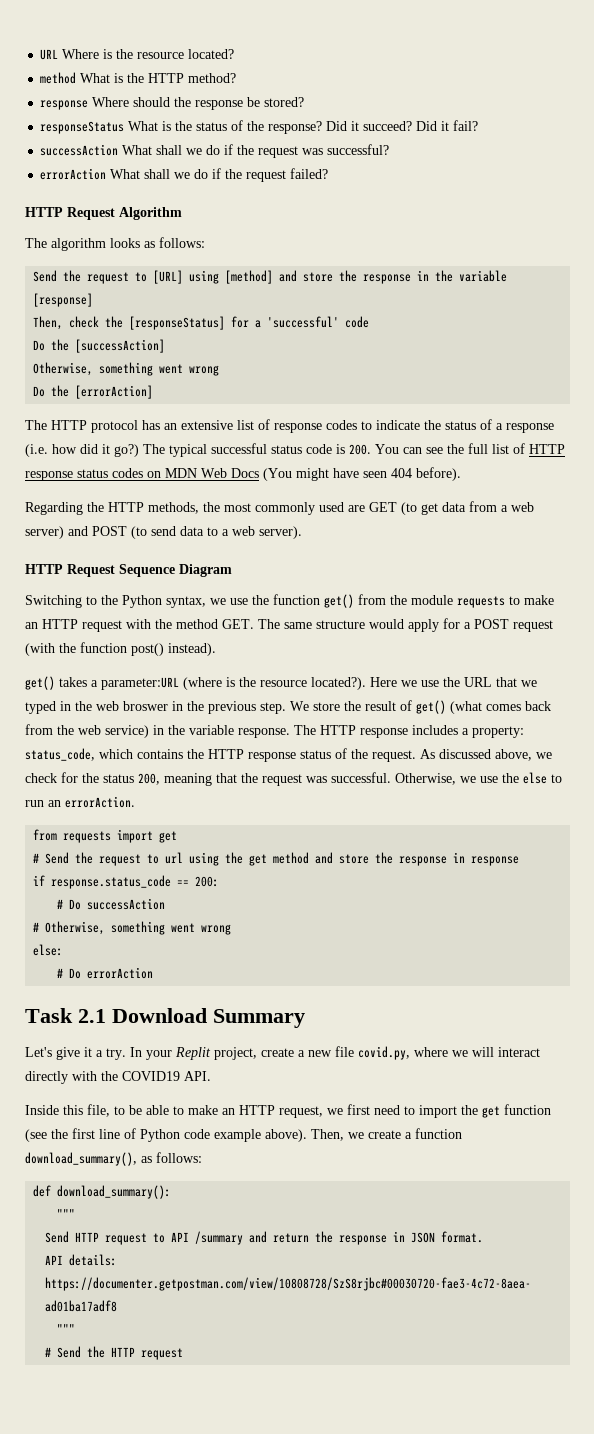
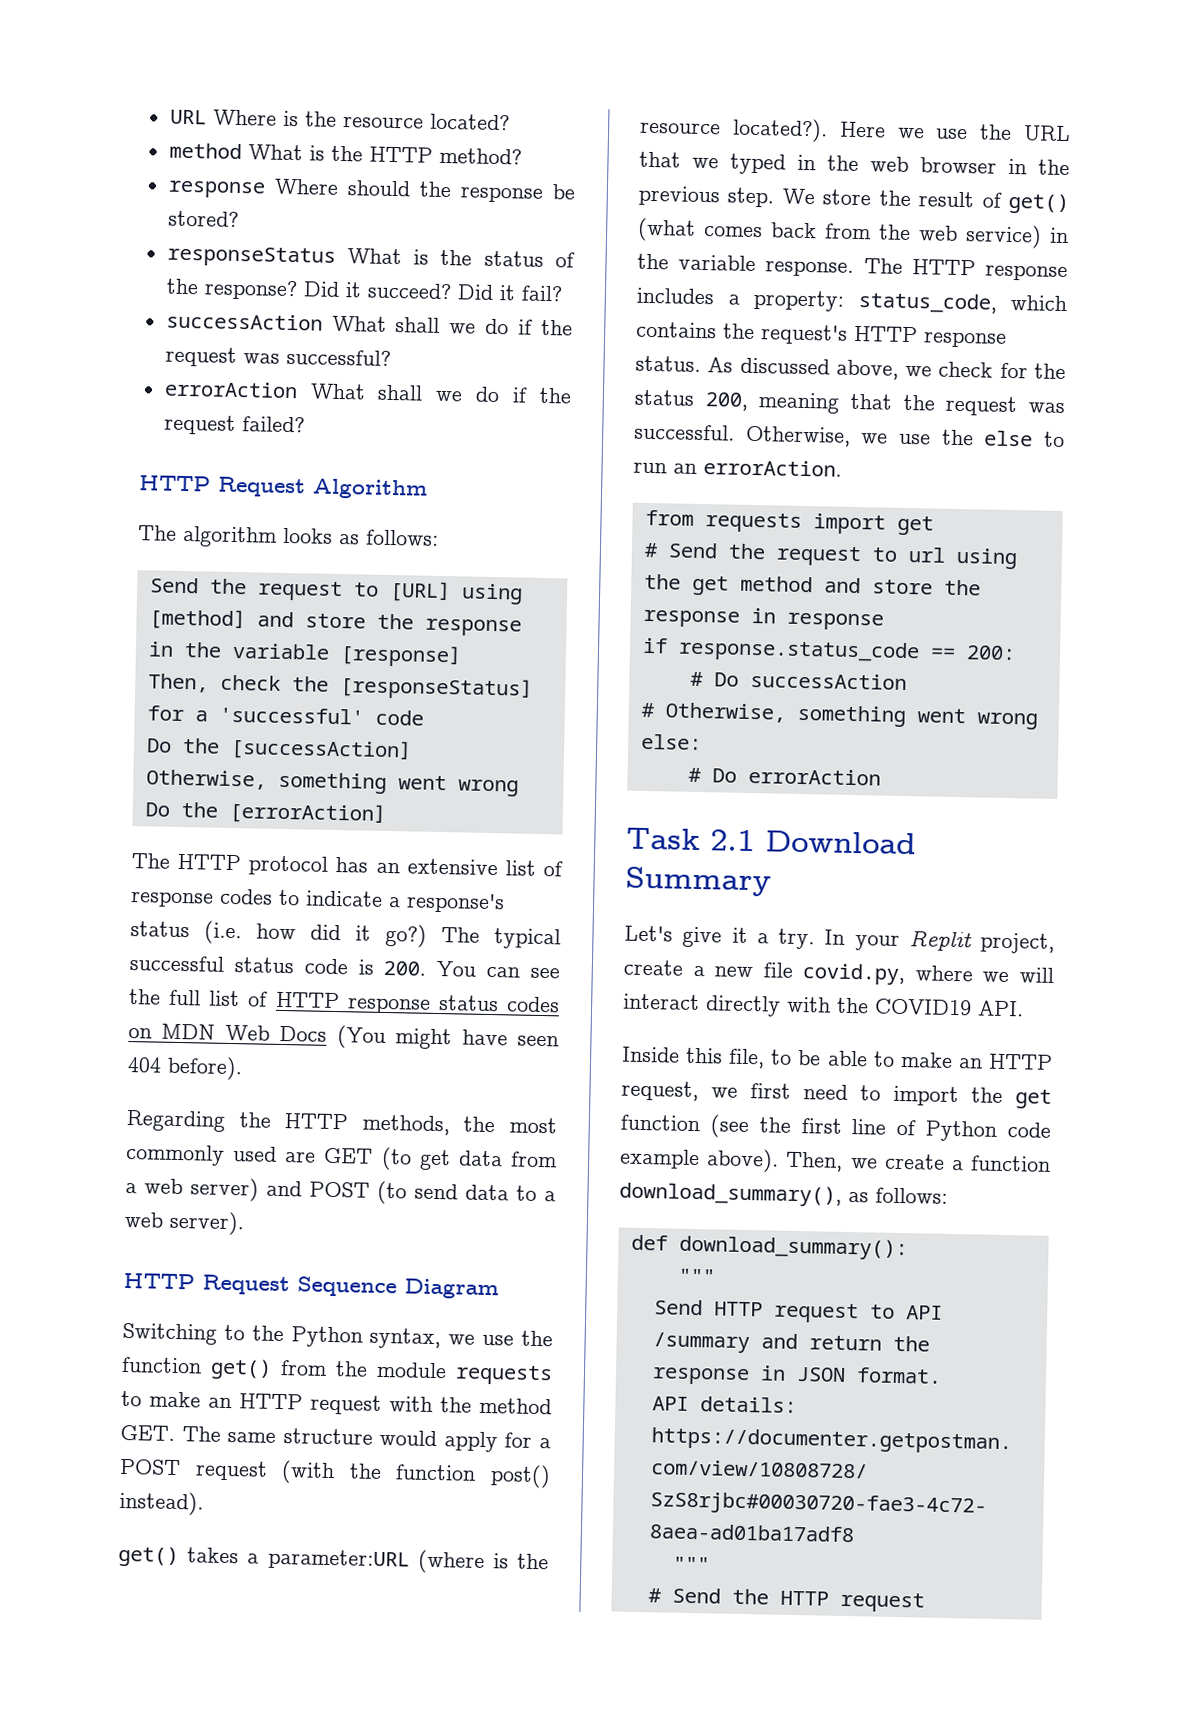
[424,419,554,433] the status of a response -> [388,892,505,914] [130,921,190,938] a response's status
[123,701,168,711] broswer -> [920,157,997,174] browser
[208,748,416,762] HTTP response status of the request. -> [760,324,1007,348] [635,355,701,372] request's HTTP response status.

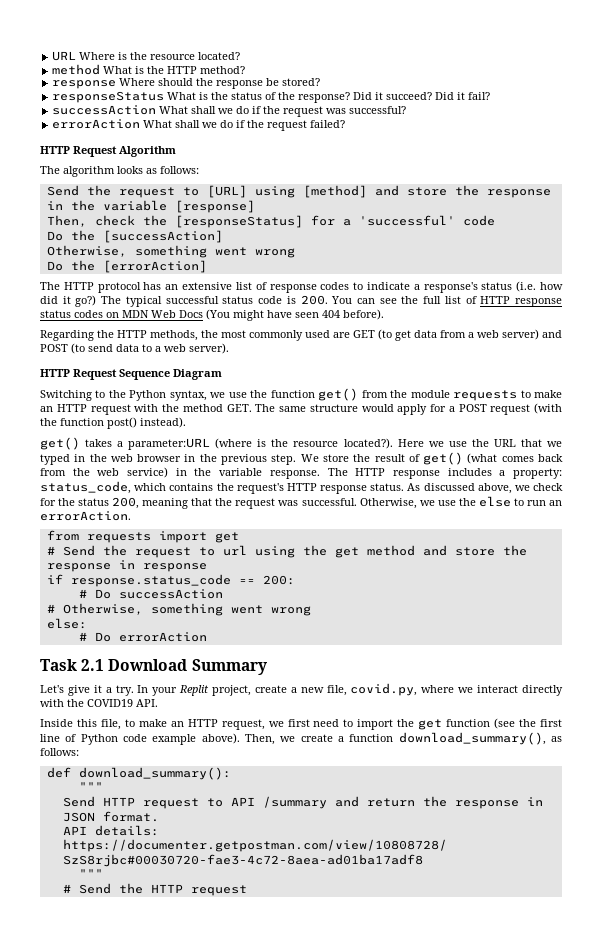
[762,962,793,978] file -> [326,685,347,696] file,
[1019,967,1054,983] will -> (474, 690) none
[798,1049,895,1067] be able to -> (135, 723) none

